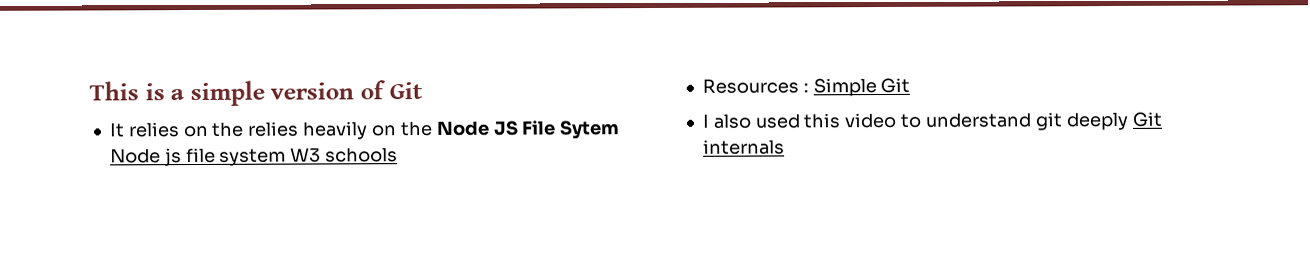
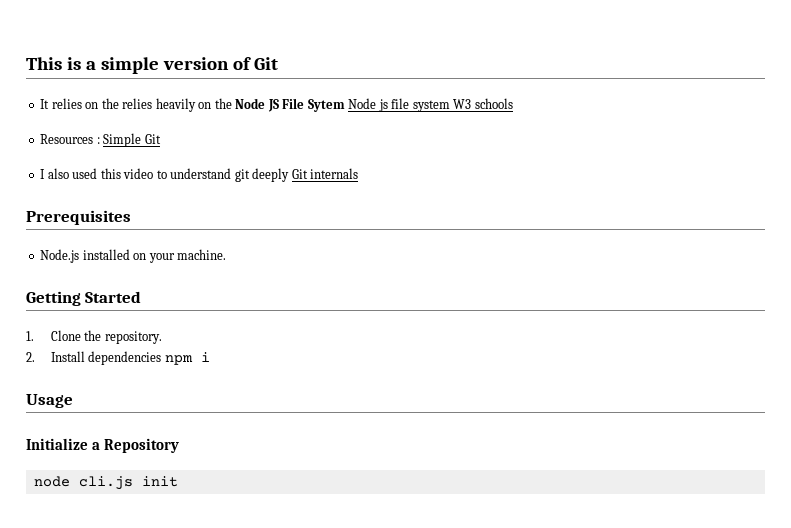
(785, 147) none -> [26,210,131,225] [40,249,227,263] [26,291,142,306] [26,330,162,344] [26,351,210,365] [26,394,73,408] [26,438,179,453] [33,476,178,490] // Prerequisites // Node.js installed on your machine. // Getting Started // 1. Clone the repository. // 2. Install dependencies npm i // Usage // Initialize a Repository // node cli.js init

